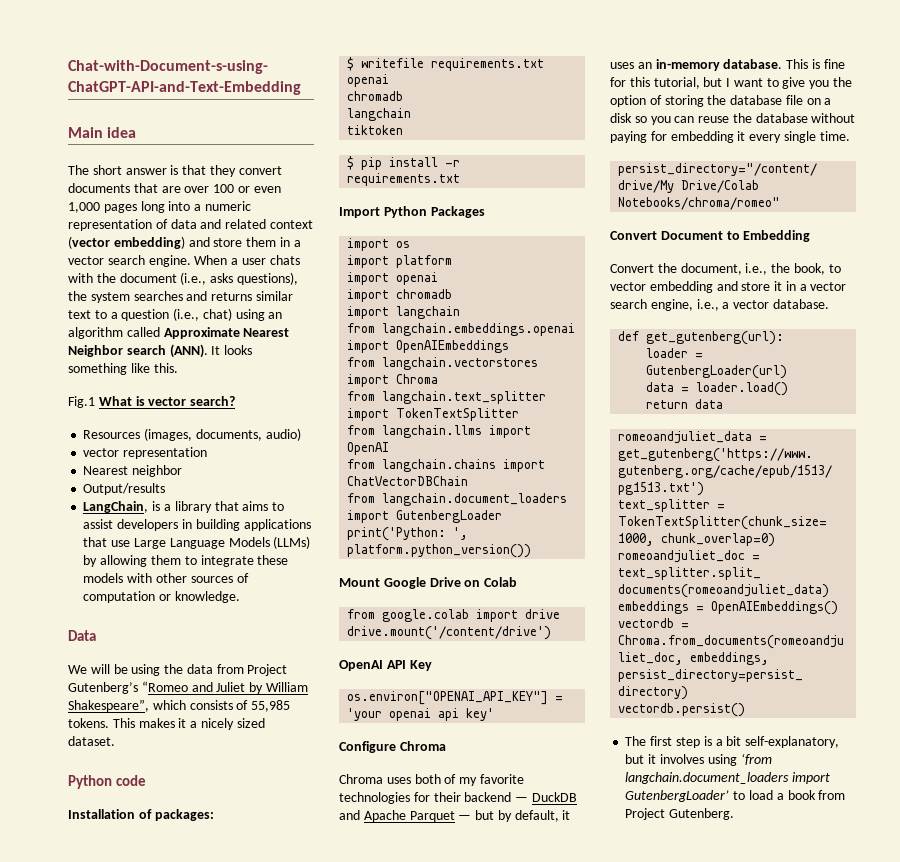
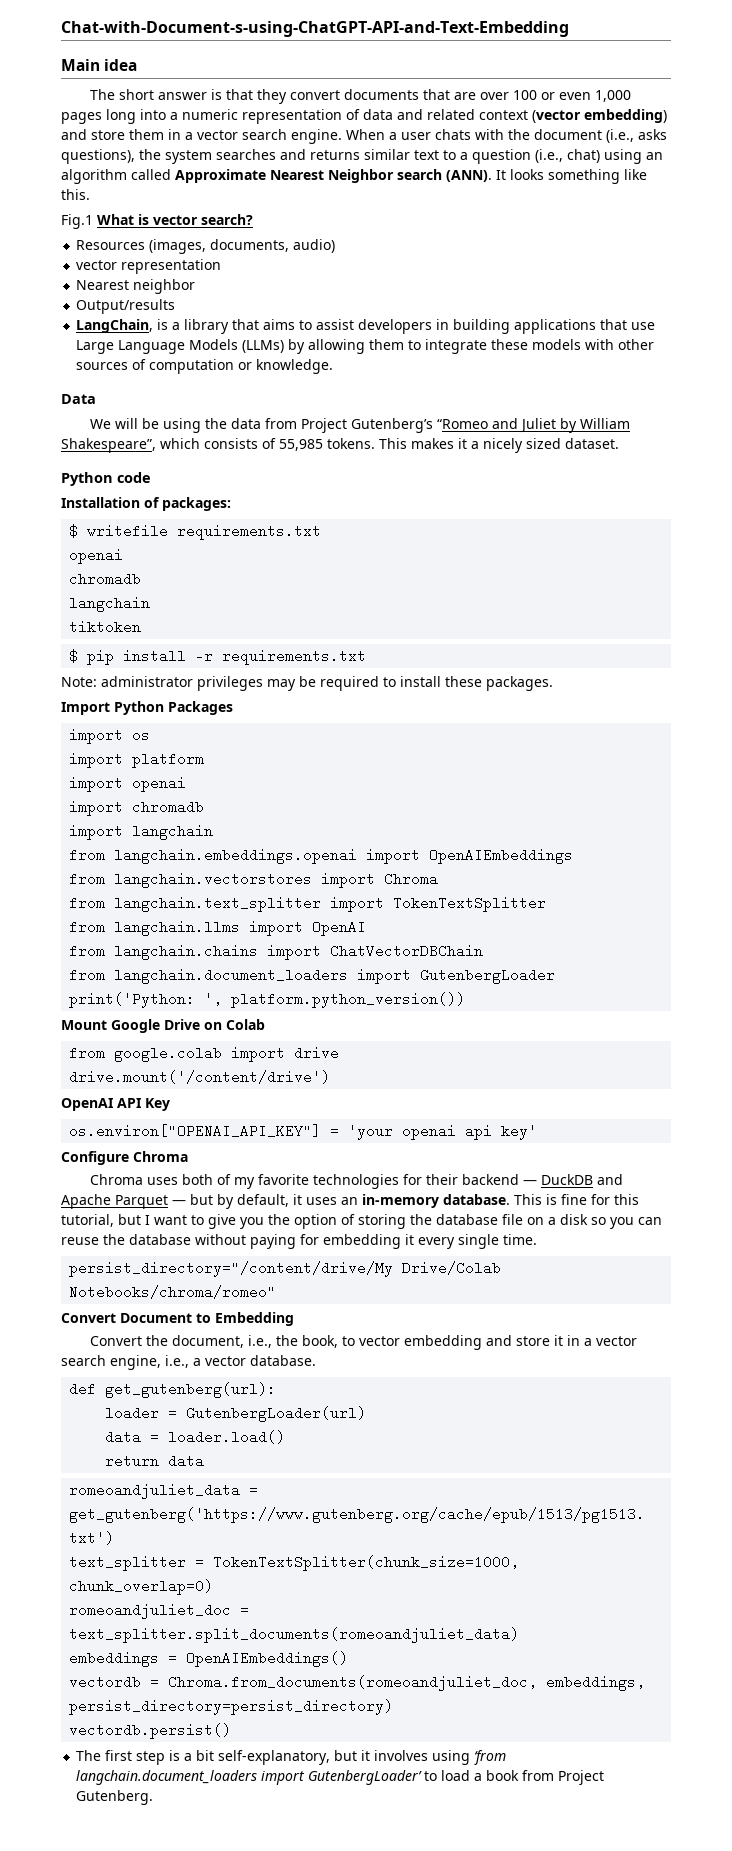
(461, 179) none -> [61,676,553,691] // Note: administrator privileges may be required to install these packages.

